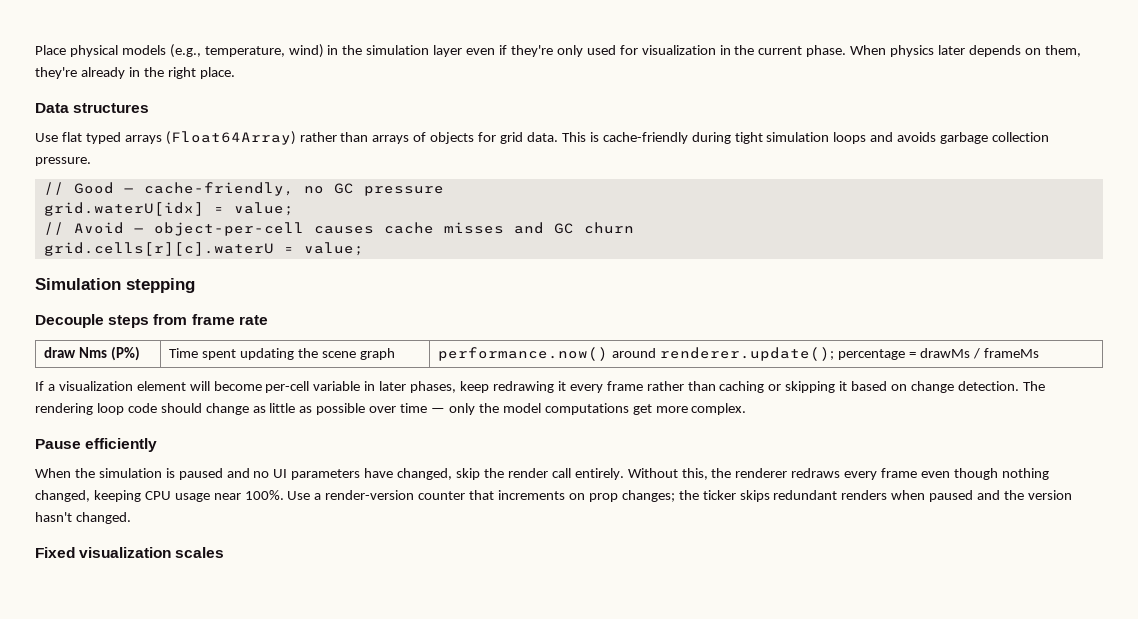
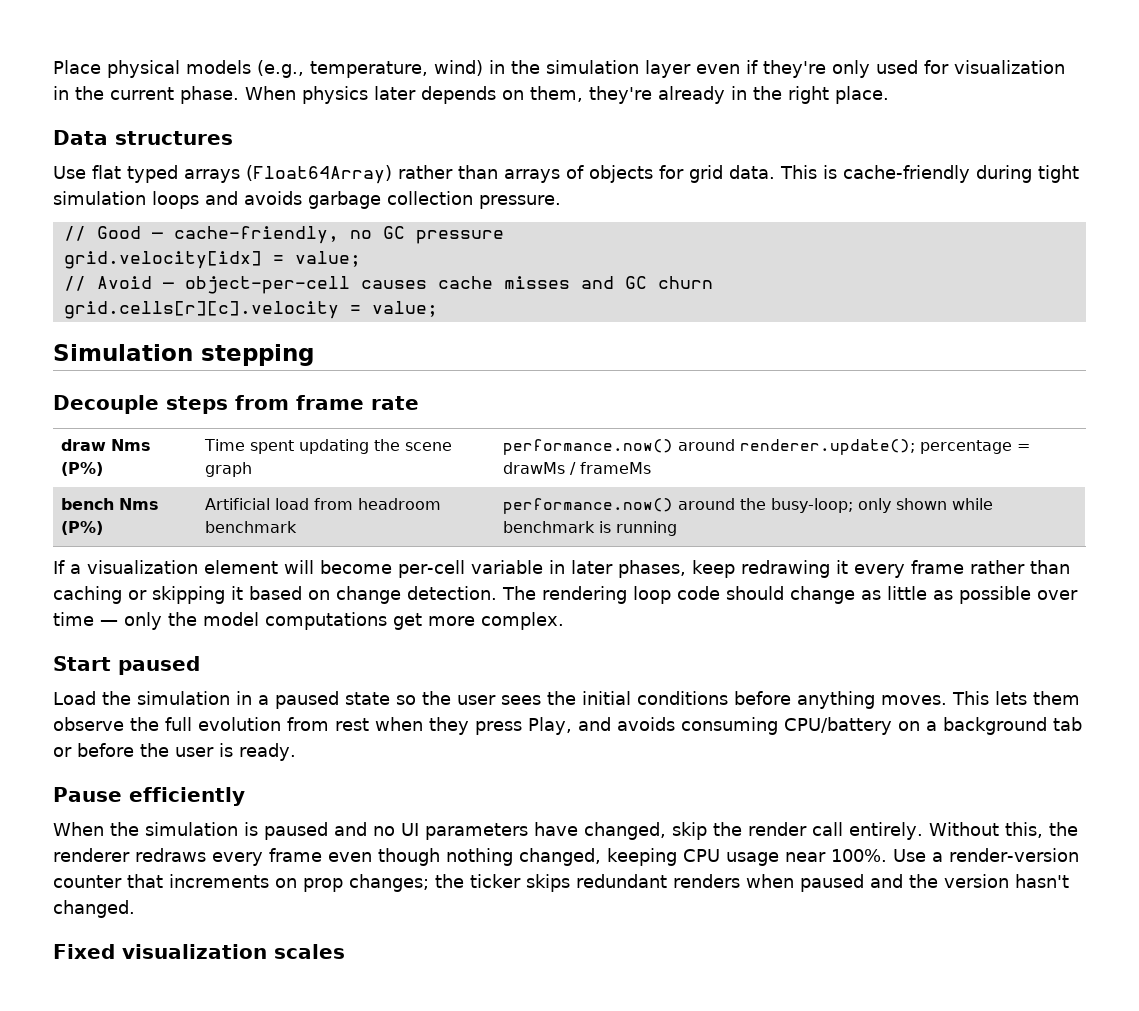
[43,202,204,216] grid.waterU[idx] -> [63,251,262,269] grid.velocity[idx]
[43,242,274,256] grid.cells[r][c].waterU -> [63,301,339,319] grid.cells[r][c].velocity
(1039, 353) none -> [61,498,160,510] [61,521,104,535] [205,498,442,510] [205,521,298,533] [503,498,994,514] [503,521,678,536] // bench Nms (P%) | Artificial load from headroom benchmark | performance.now() around the busy-loop; only shown while benchmark is running
(747, 409) none -> [53,656,200,675] [53,691,1080,709] [53,717,1082,735] [53,743,296,761] // Start paused // Load the simulation in a paused state so the user sees the initial conditions before anything moves. This lets them observe the full evolution from rest when they press Play, and avoids consuming CPU/battery on a background tab or before the user is ready.

